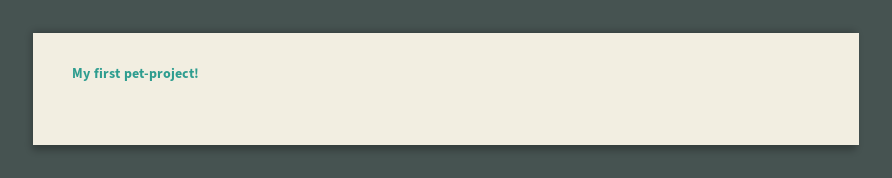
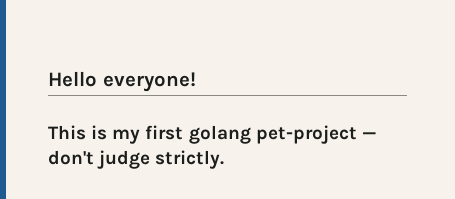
[72,67,199,81] My first pet-project! -> [48,71,196,92] [48,125,377,144] [48,150,225,169] Hello everyone! // This is my first golang pet-project — don't judge strictly.

